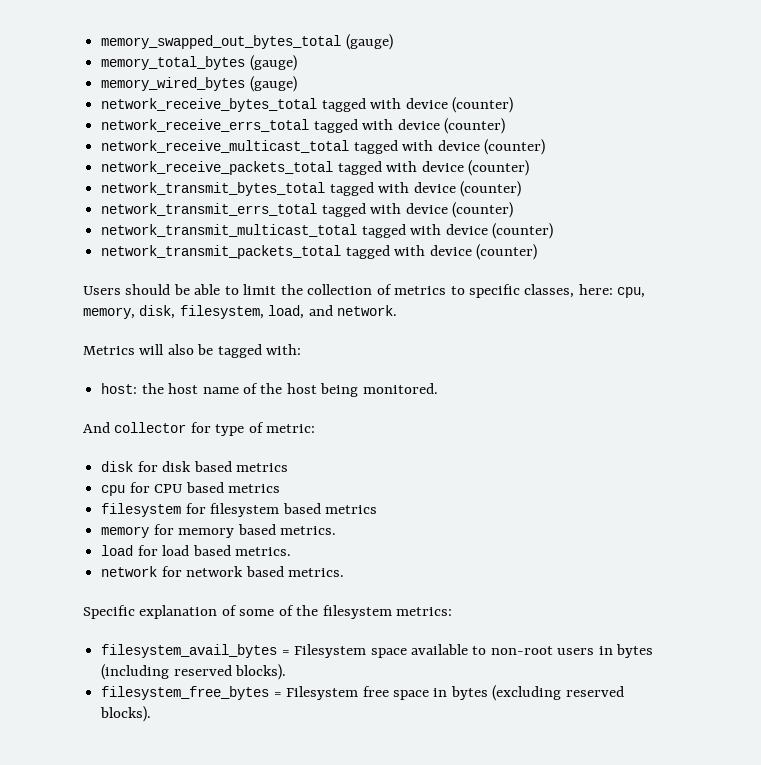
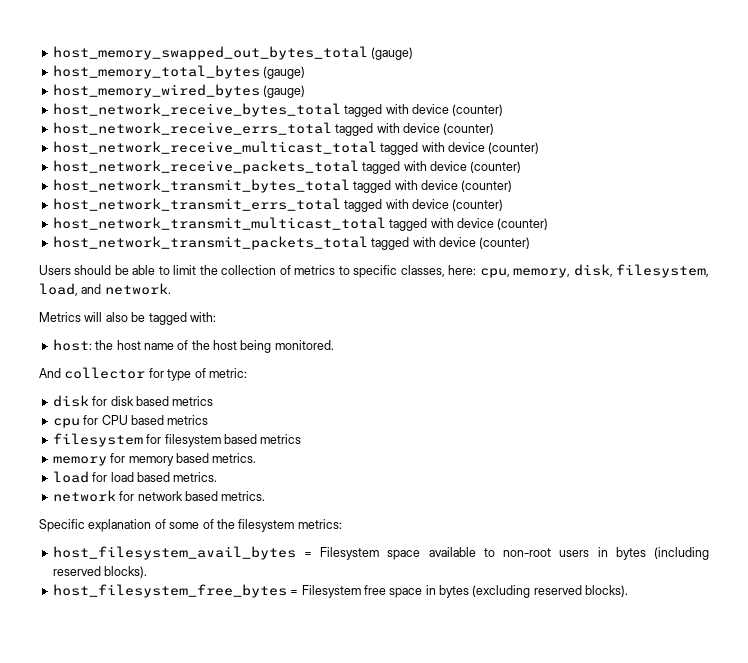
[101,34,393,50] [101,55,297,71] [101,76,297,92] [101,97,513,113] [101,118,505,134] [101,139,545,155] [101,160,529,176] [101,181,521,197] [101,202,513,218] [101,223,553,239] [101,245,342,259] memory_swapped_out_bytes_total (gauge) // memory_total_bytes (gauge) // memory_wired_bytes (gauge) // network_receive_bytes_total tagged with device (counter) // network_receive_errs_total tagged with device (counter) // network_receive_multicast_total tagged with device (counter) // network_receive_packets_total tagged with device (counter) // network_transmit_bytes_total tagged with device (counter) // network_transmit_errs_total tagged with device (counter) // network_transmit_multicast_total tagged with device (counter) // network_transmit_packets_total -> [52,46,414,60] [52,65,306,79] [52,84,306,98] [52,103,504,117] [52,122,495,136] [52,141,540,155] [52,160,522,174] [52,179,513,193] [52,198,504,212] [52,217,549,231] [52,236,368,250] host_memory_swapped_out_bytes_total (gauge) // host_memory_total_bytes (gauge) // host_memory_wired_bytes (gauge) // host_network_receive_bytes_total tagged with device (counter) // host_network_receive_errs_total tagged with device (counter) // host_network_receive_multicast_total tagged with device (counter) // host_network_receive_packets_total tagged with device (counter) // host_network_transmit_bytes_total tagged with device (counter) // host_network_transmit_errs_total tagged with device (counter) // host_network_transmit_multicast_total tagged with device (counter) // host_network_transmit_packets_total
[101,644,278,658] filesystem_avail_bytes -> [52,546,296,560] host_filesystem_avail_bytes
[101,686,270,700] filesystem_free_bytes -> [52,584,287,598] host_filesystem_free_bytes

